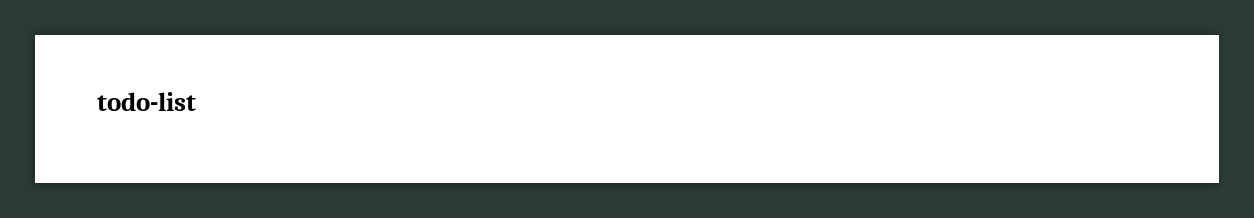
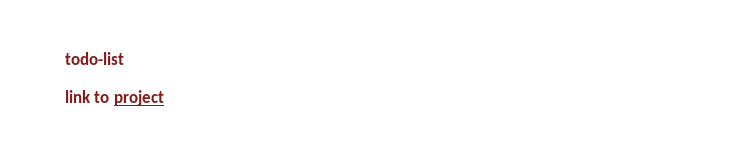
(196, 101) none -> [65,90,164,106] // link to project

